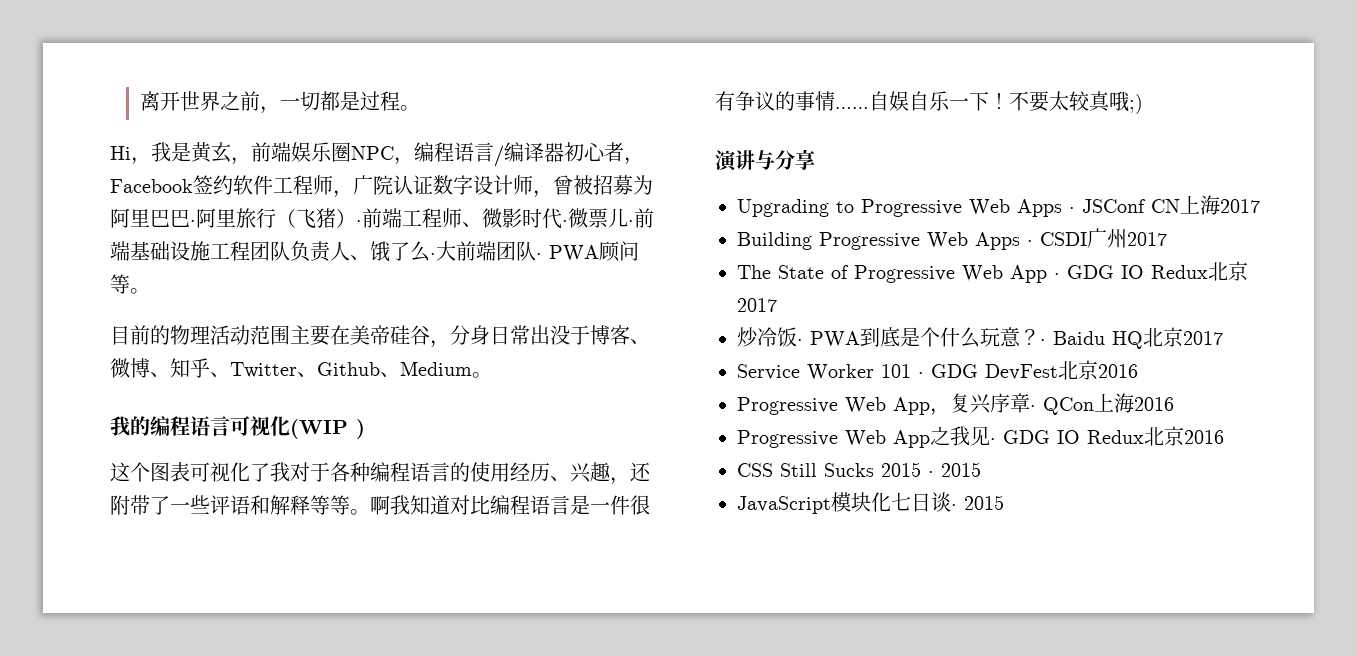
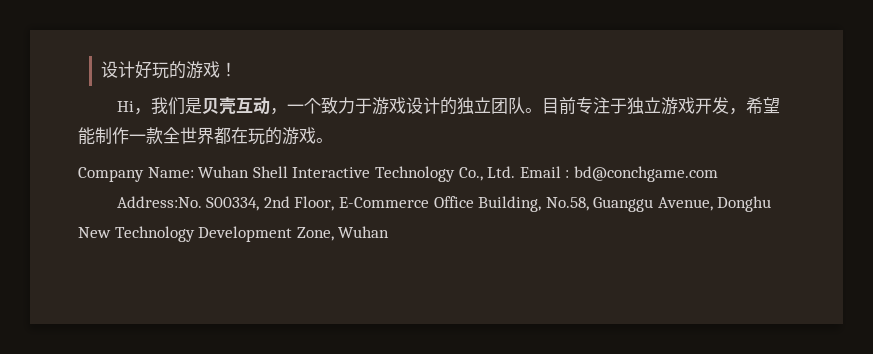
[139,91,420,114] [110,142,644,167] [110,175,653,198] [110,208,654,229] [110,241,639,262] [110,274,150,294] [110,325,650,348] [110,358,492,378] [110,416,365,439] [110,462,651,485] [110,495,650,515] [715,91,1143,114] [715,149,815,172] [737,195,1260,217] [737,228,1167,250] [737,261,1248,283] [737,298,777,312] [737,327,1223,349] [737,360,1138,381] [737,393,1174,416] [737,426,1224,448] [737,462,981,477] [737,492,1004,514] 离开世界之前，一切都是过程。 // Hi，我是黄玄，前端娱乐圈NPC，编程语言/编译器初心者，Facebook签约软件工程师，广院认证数字设计师，曾被招募为阿里巴巴·阿里旅行（飞猪）·前端工程师、微影时代·微票儿·前端基础设施工程团队负责人、饿了么·大前端团队· PWA顾问等。 // 目前的物理活动范围主要在美帝硅谷，分身日常出没于博客、微博、知乎、Twitter、Github、Medium。 // 我的编程语言可视化(WIP ) // 这个图表可视化了我对于各种编程语言的使用经历、兴趣，还附带了一些评语和解释等等。啊我知道对比编程语言是一件很有争议的事情……自娱自乐一下！不要太较真哦;) // 演讲与分享 // Upgrading to Progressive Web Apps · JSConf CN上海2017 // Building Progressive Web Apps · CSDI广州2017 // The State of Progressive Web App · GDG IO Redux北京2017 // 炒冷饭· PWA到底是个什么玩意？· Baidu HQ北京2017 // Service Worker 101 · GDG DevFest北京2016 // Progressive Web App，复兴序章· QCon上海2016 // Progressive Web App之我见· GDG IO Redux北京2016 // CSS Still Sucks 2015 · 2015 // JavaScript模块化七日谈· 2015 -> [101,61,238,79] [116,97,780,115] [78,127,333,145] [78,166,718,182] [116,196,772,212] [78,226,390,242] 设计好玩的游戏！ // Hi，我们是贝壳互动，一个致力于游戏设计的独立团队。目前专注于独立游戏开发，希望能制作一款全世界都在玩的游戏。 // Company Name: Wuhan Shell Interactive Technology Co., Ltd. Email : bd@conchgame.com // Address:No. S00334, 2nd Floor, E-Commerce Office Building, No.58, Guanggu Avenue, Donghu New Technology Development Zone, Wuhan

